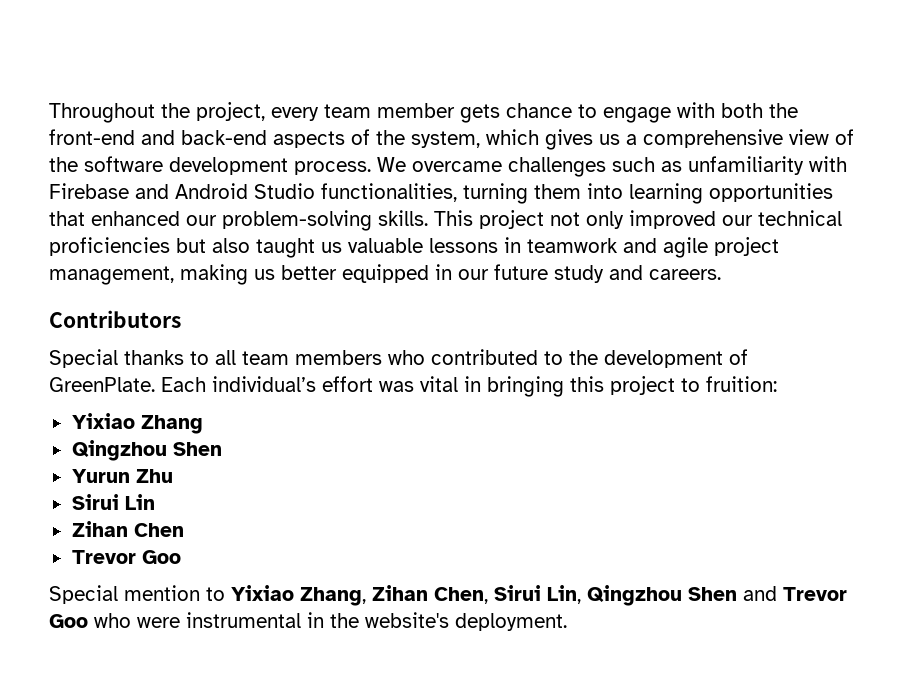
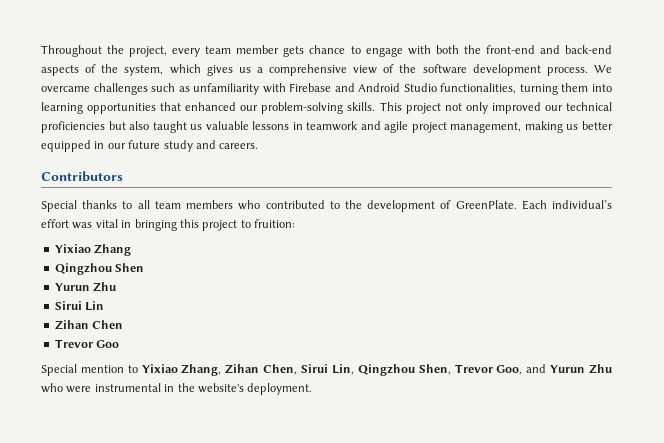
[688,586,847,601] [49,614,88,628] Shen and Trevor Goo -> [418,364,613,375] Shen, Trevor Goo, and Yurun Zhu

